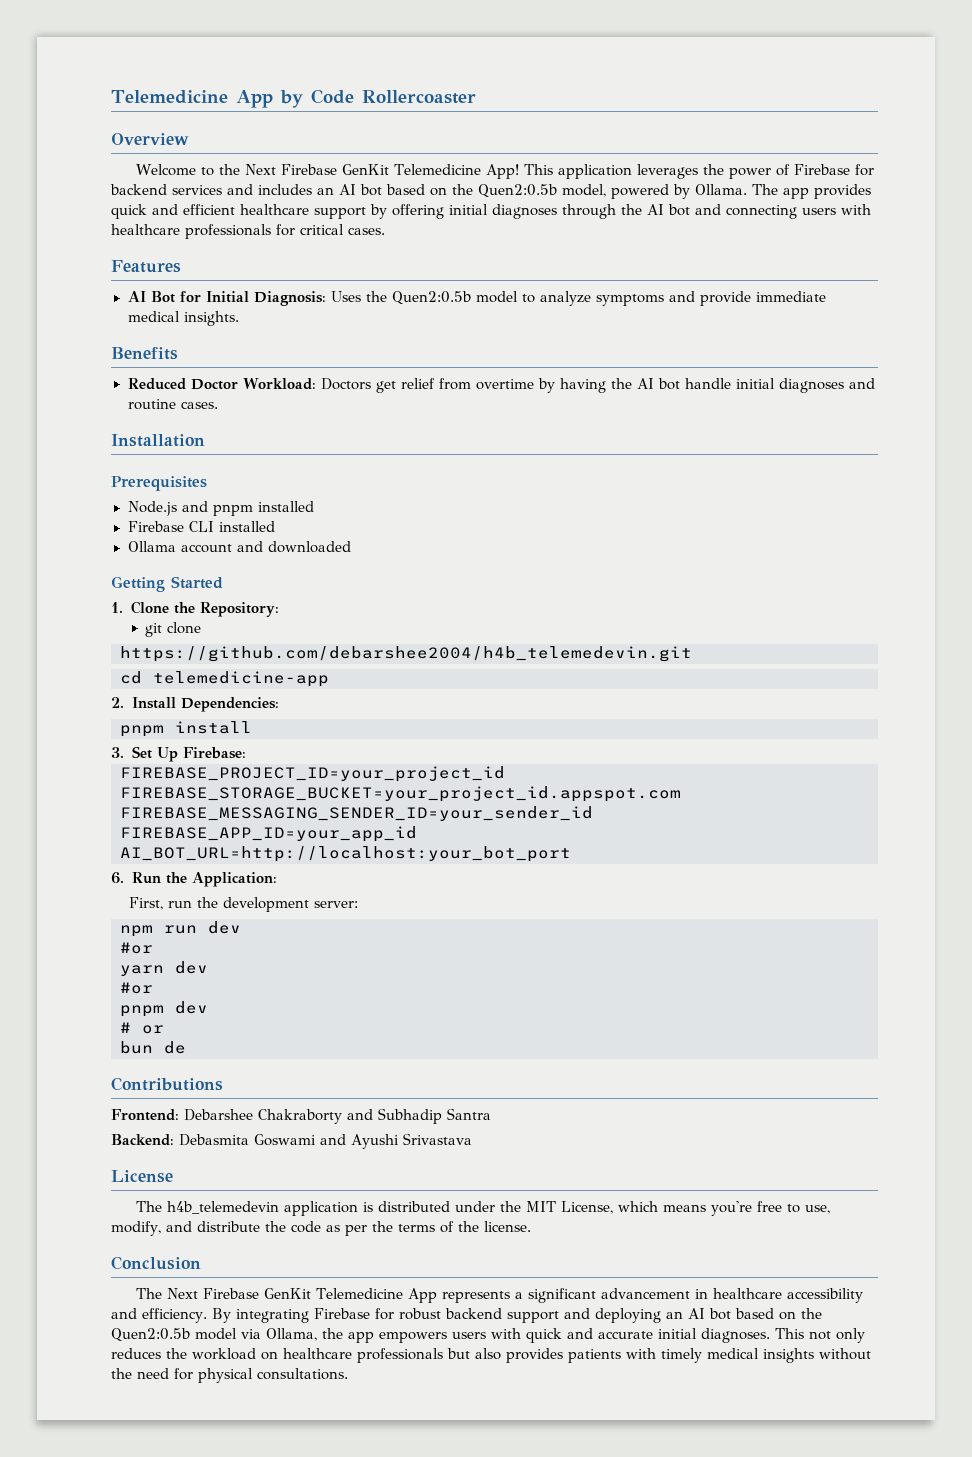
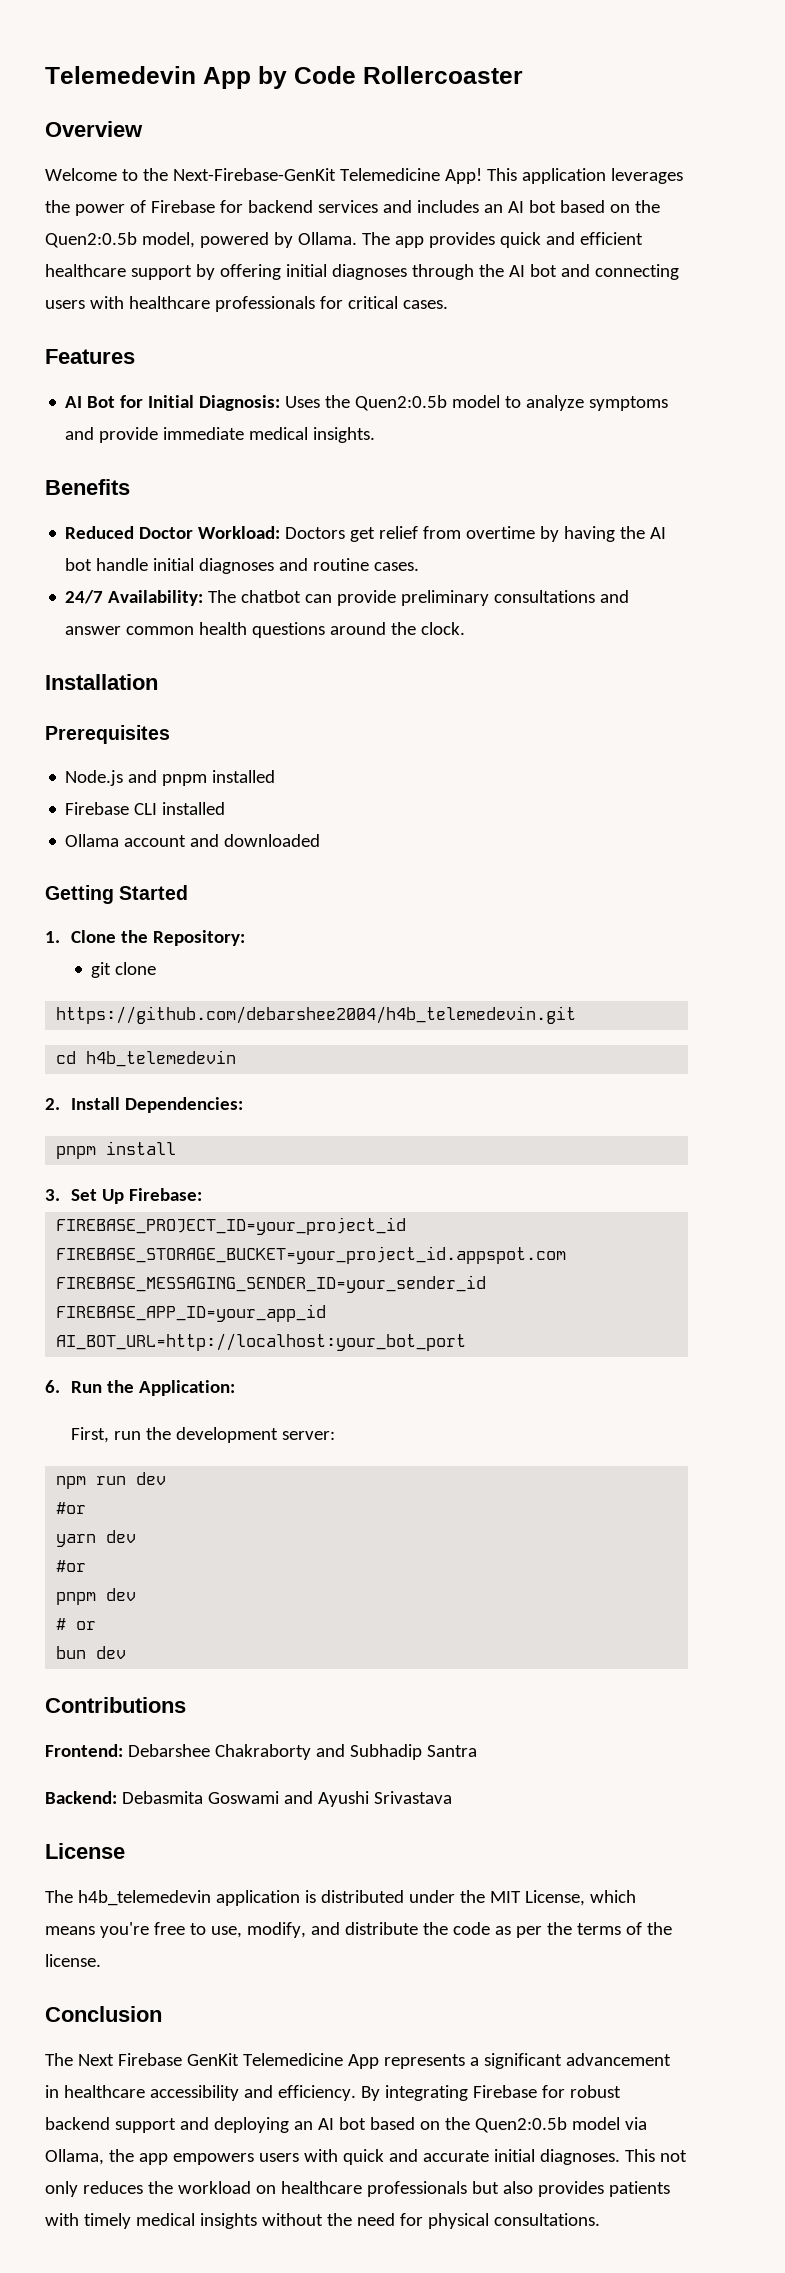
[111,90,228,104] Telemedicine -> [45,66,196,84] Telemedevin
[244,164,389,175] Next Firebase GenKit -> [172,168,336,181] Next-Firebase-GenKit
(218, 405) none -> [65,590,630,606] [65,622,466,638] // 24/7 Availability: The chatbot can provide preliminary consultations and answer common health questions around the clock.
[153,671,329,687] telemedicine-app -> [86,1050,237,1067] h4b_telemedevin
[164,1041,186,1054] de -> [96,1646,127,1659] dev

